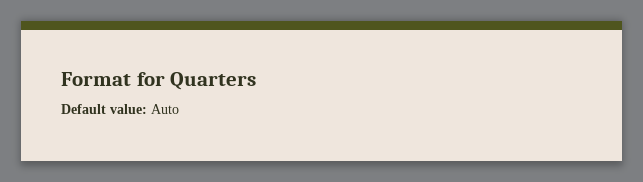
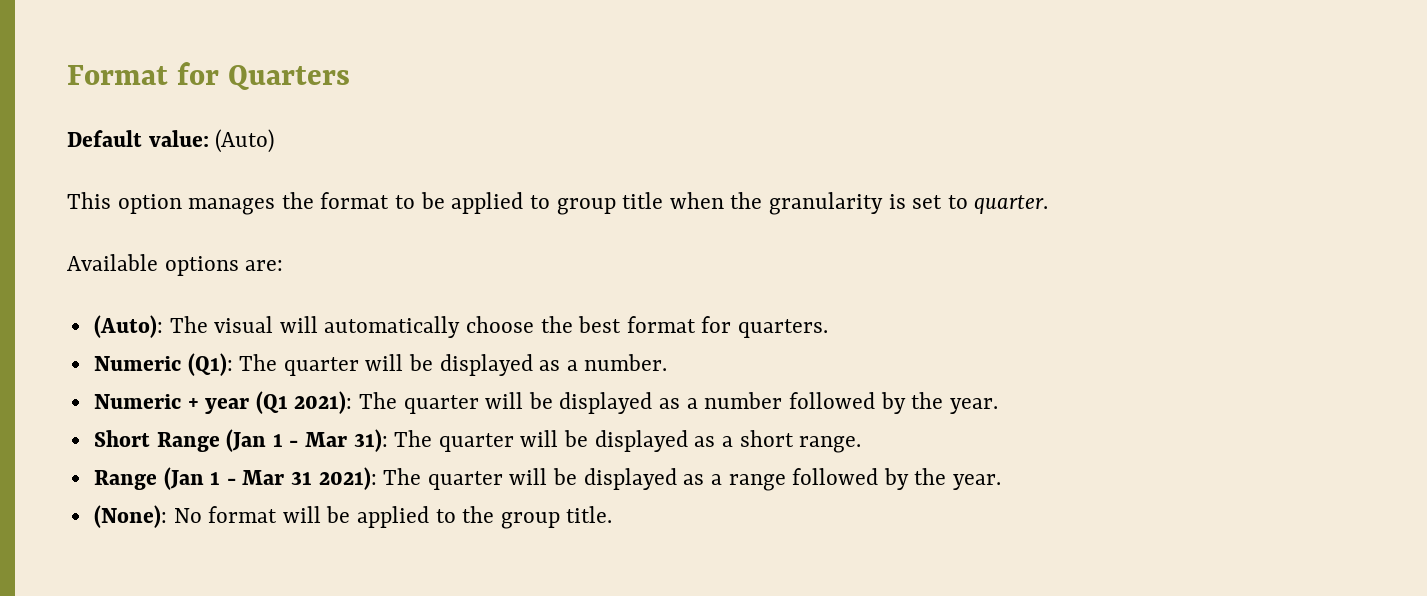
[151,104,179,114] Auto -> [215,129,275,153] [67,192,1049,215] [67,254,284,276] [93,315,829,338] [93,353,668,376] [93,391,998,414] [93,429,862,453] [93,467,1002,491] [93,505,613,529] (Auto) // This option manages the format to be applied to group title when the granularity is set to quarter. // Available options are: // (Auto): The visual will automatically choose the best format for quarters. // Numeric (Q1): The quarter will be displayed as a number. // Numeric + year (Q1 2021): The quarter will be displayed as a number followed by the year. // Short Range (Jan 1 - Mar 31): The quarter will be displayed as a short range. // Range (Jan 1 - Mar 31 2021): The quarter will be displayed as a range followed by the year. // (None): No format will be applied to the group title.

